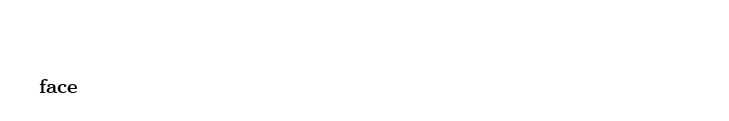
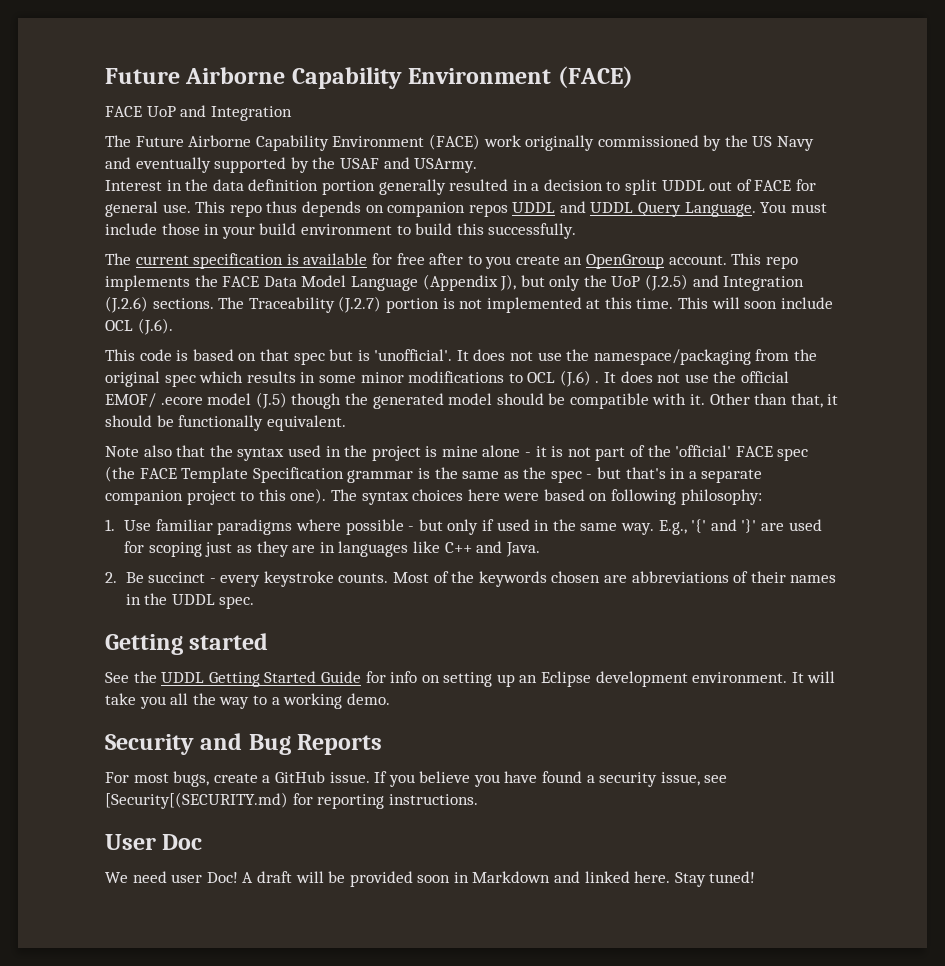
[39,79,78,93] face -> [105,66,633,89] [105,105,292,121] [105,134,815,151] [105,157,478,173] [105,179,817,195] [105,201,827,217] [105,223,577,239] [105,253,798,269] [105,274,805,291] [105,296,833,313] [105,318,173,335] [105,349,818,365] [105,370,790,387] [105,392,839,409] [105,415,346,431] [105,445,809,461] [105,466,763,483] [105,488,762,505] [105,519,822,535] [124,541,540,557] [105,571,837,587] [125,593,255,609] [105,633,269,655] [105,671,836,687] [105,693,390,709] [105,733,383,755] [105,771,728,787] [105,792,478,809] [105,834,203,850] [105,871,756,887] Future Airborne Capability Environment (FACE) // FACE UoP and Integration // The Future Airborne Capability Environment (FACE) work originally commissioned by the US Navy and eventually supported by the USAF and USArmy. // Interest in the data definition portion generally resulted in a decision to split UDDL out of FACE for general use. This repo thus depends on companion repos UDDL and UDDL Query Language. You must include those in your build environment to build this successfully. // The current specification is available for free after to you create an OpenGroup account. This repo implements the FACE Data Model Language (Appendix J), but only the UoP (J.2.5) and Integration (J.2.6) sections. The Traceability (J.2.7) portion is not implemented at this time. This will soon include OCL (J.6). // This code is based on that spec but is 'unofficial'. It does not use the namespace/packaging from the original spec which results in some minor modifications to OCL (J.6) . It does not use the official EMOF/ .ecore model (J.5) though the generated model should be compatible with it. Other than that, it should be functionally equivalent. // Note also that the syntax used in the project is mine alone - it is not part of the 'official' FACE spec (the FACE Template Specification grammar is the same as the spec - but that's in a separate companion project to this one). The syntax choices here were based on following philosophy: // 1. Use familiar paradigms where possible - but only if used in the same way. E.g., '{' and '}' are used for scoping just as they are in languages like C++ and Java. // 2. Be succinct - every keystroke counts. Most of the keywords chosen are abbreviations of their names in the UDDL spec. // Getting started // See the UDDL Getting Started Guide for info on setting up an Eclipse development environment. It will take you all the way to a working demo. // Security and Bug Reports // For most bugs, create a GitHub issue. If you believe you have found a security issue, see [Security[(SECURITY.md) for reporting instructions. // User Doc // We need user Doc! A draft will be provided soon in Markdown and linked here. Stay tuned!

